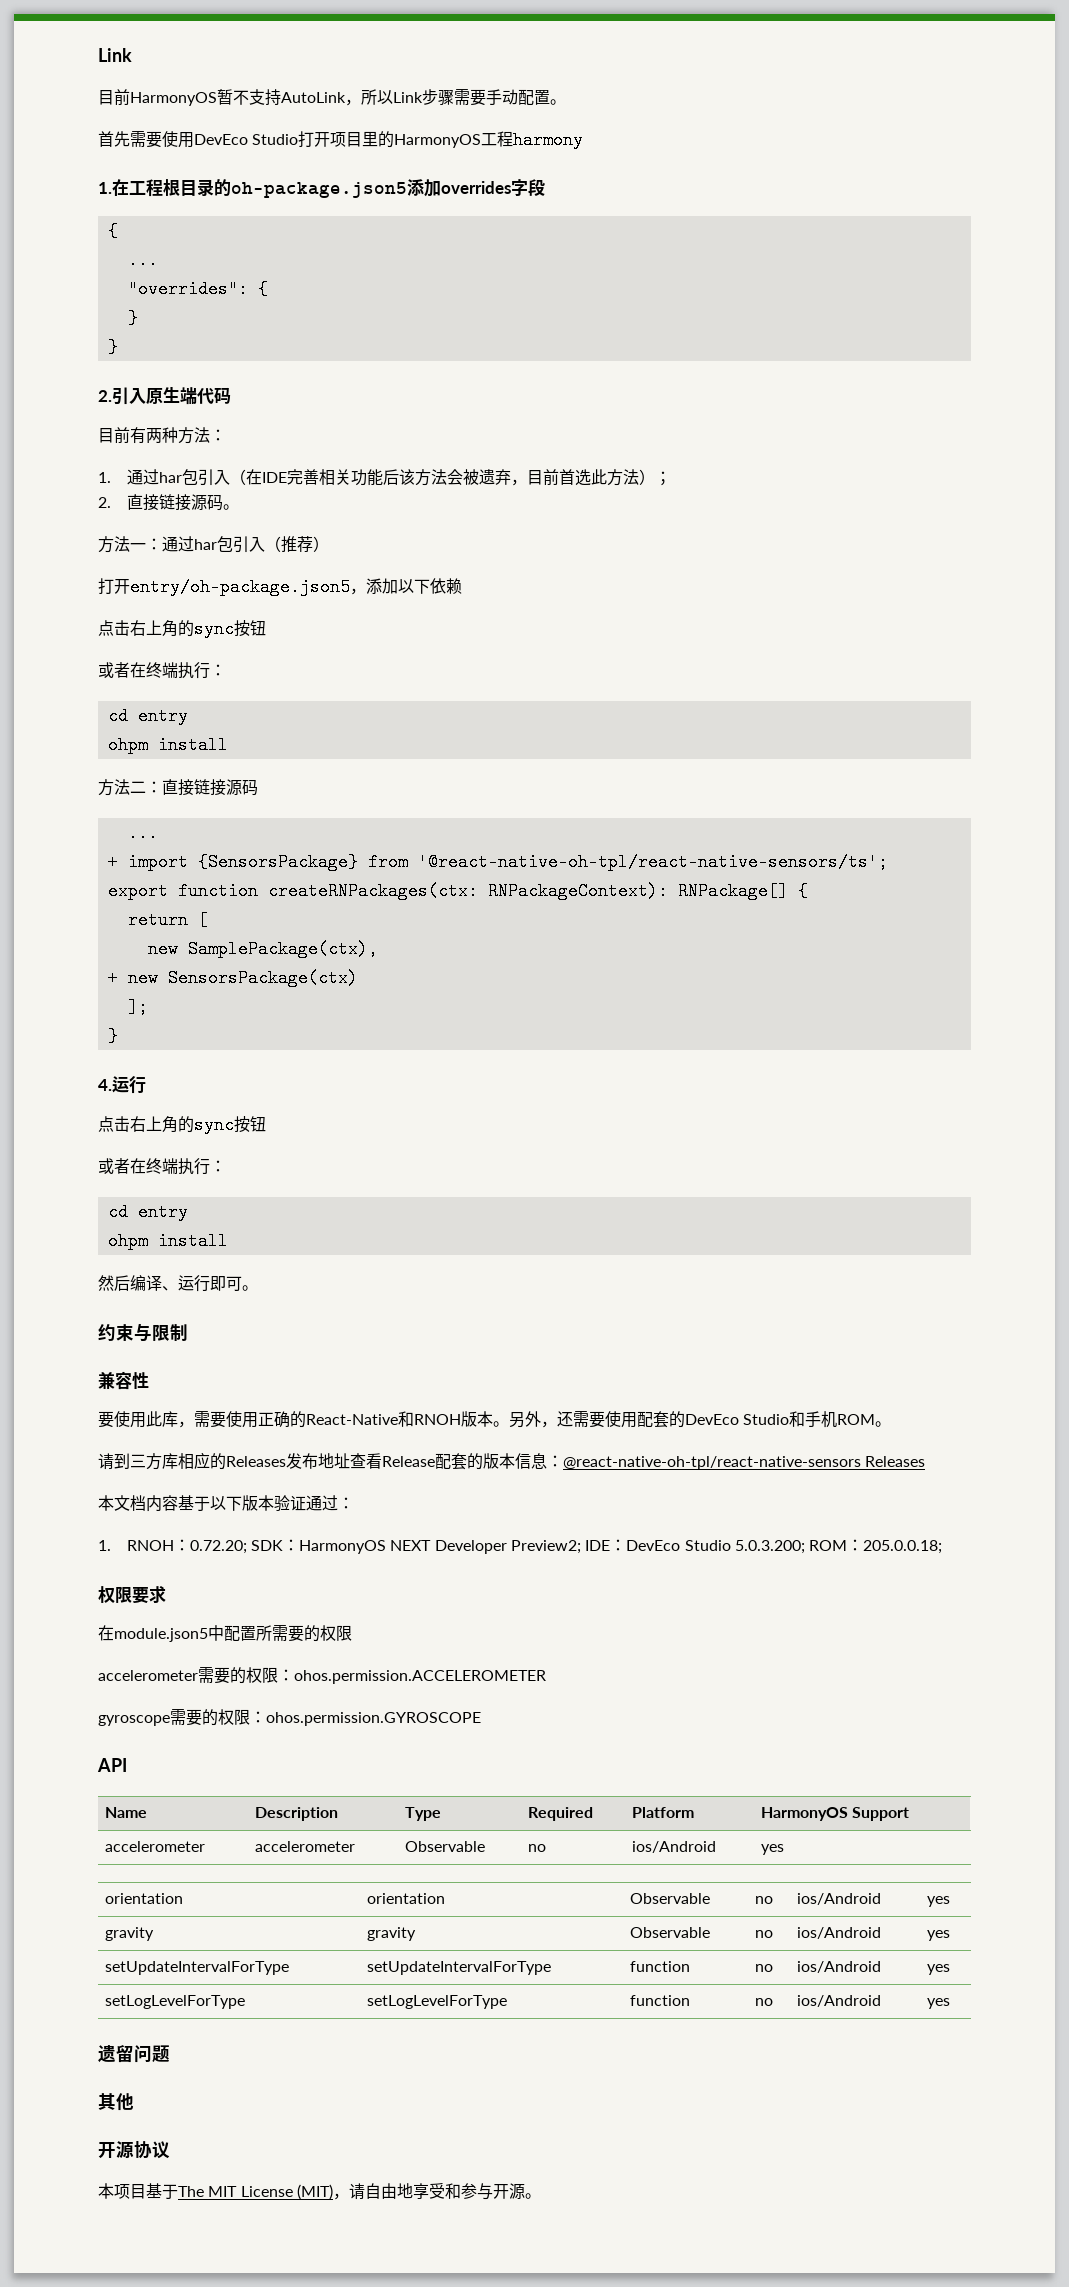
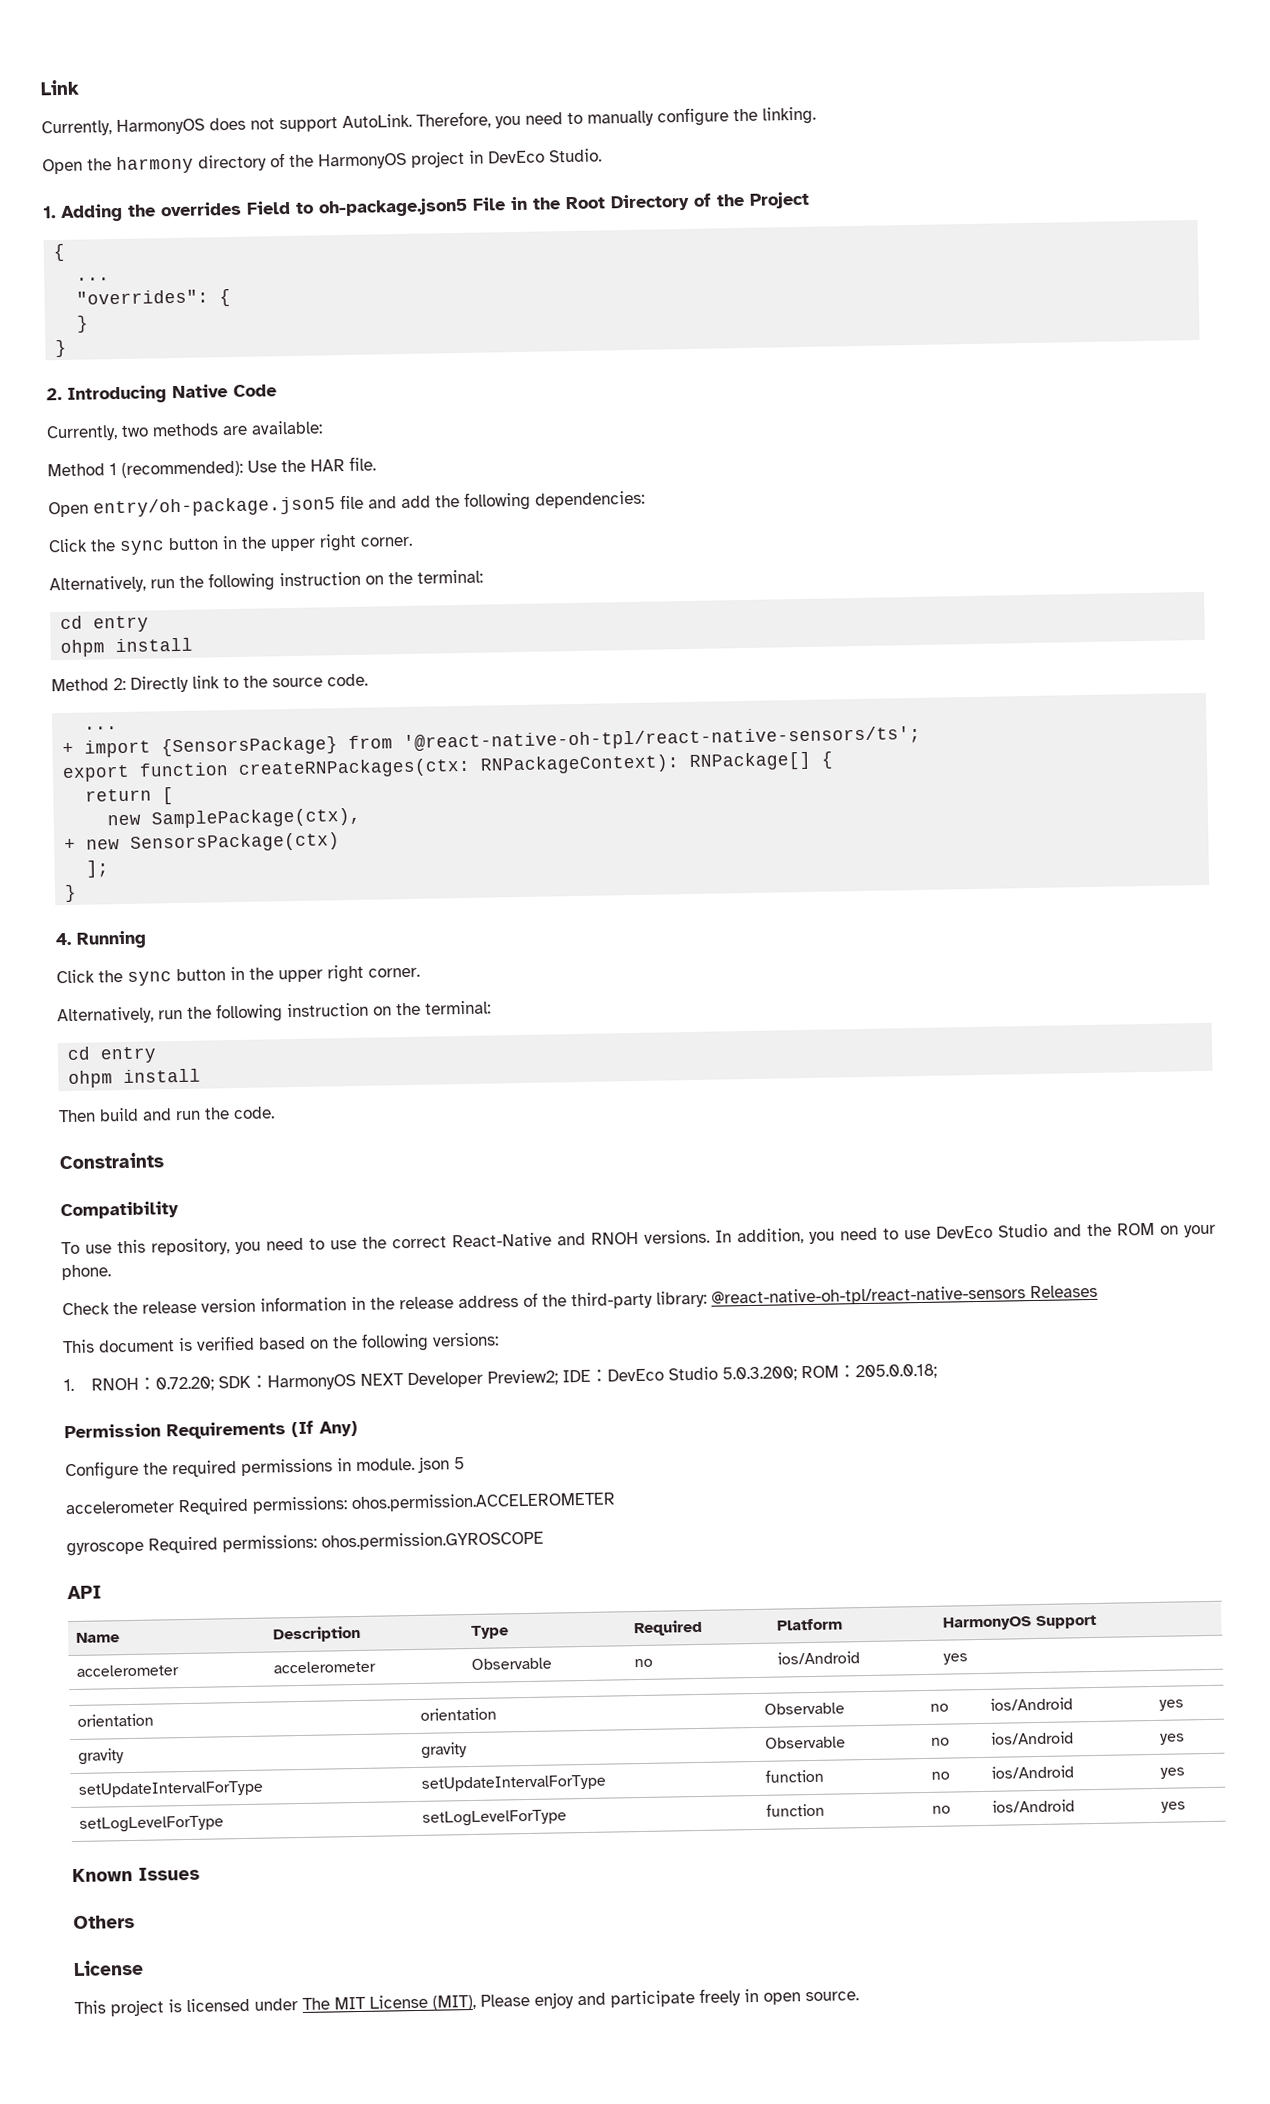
[98,89,566,106] [98,131,584,149] [98,179,545,198] 目前HarmonyOS暂不支持AutoLink，所以Link步骤需要手动配置。 // 首先需要使用DevEco Studio打开项目里的HarmonyOS工程harmony // 1.在工程根目录的oh-package.json5添加overrides字段 -> [41,106,816,137] [42,148,602,175] [43,191,810,222] Currently, HarmonyOS does not support AutoLink. Therefore, you need to manually configure the linking. // Open the harmony directory of the HarmonyOS project in DevEco Studio. // 1. Adding the overrides Field to oh-package.json5 File in the Root Directory of the Project
[112,387,231,405] [98,427,226,444] [98,469,671,486] [98,494,239,511] [98,536,329,553] [98,578,462,596] [98,620,266,638] [98,662,226,679] [107,707,188,725] [107,736,228,754] [98,779,258,796] 引入原生端代码 // 目前有两种方法： // 1.通过har包引入（在IDE完善相关功能后该方法会被遗弃，目前首选此方法）； // 2.直接链接源码。 // 方法一：通过har包引入（推荐） // 打开entry/oh-package.json5，添加以下依赖 // 点击右上角的sync按钮 // 或者在终端执行： // cd entry // ohpm install // 方法二：直接链接源码 -> [67,384,277,404] [46,420,323,442] [47,456,376,478] [48,490,645,518] [48,533,413,555] [49,569,483,594] [60,615,150,633] [60,637,194,658] [51,673,368,693] Introducing Native Code // Currently, two methods are available: // Method 1 (recommended): Use the HAR file. // Open entry/oh-package.json5 file and add the following dependencies: // Click the sync button in the upper right corner. // Alternatively, run the following instruction on the terminal: // cd entry // ohpm install // Method 2: Directly link to the source code.
[112,1076,146,1094] [98,1116,266,1134] [98,1158,226,1175] [107,1203,188,1221] [107,1232,228,1250] [98,1275,258,1292] [98,1323,188,1342] [98,1371,149,1390] [98,1411,892,1428] [98,1452,926,1470] [98,1495,354,1512] 运行 // 点击右上角的sync按钮 // 或者在终端执行： // cd entry // ohpm install // 然后编译、运行即可。 // 约束与限制 // 兼容性 // 要使用此库，需要使用正确的React-Native和RNOH版本。另外，还需要使用配套的DevEco Studio和手机ROM。 // 请到三方库相应的Releases发布地址查看Release配套的版本信息：@react-native-oh-tpl/react-native-sensors Releases // 本文档内容基于以下版本验证通过： -> [76,930,147,949] [56,964,420,986] [57,1000,491,1025] [67,1046,158,1064] [68,1068,202,1088] [58,1106,275,1123] [59,1152,164,1170] [60,1201,179,1220] [61,1222,1216,1256] [61,1264,111,1281] [62,1284,1098,1316] [62,1332,499,1354] Running // Click the sync button in the upper right corner. // Alternatively, run the following instruction on the terminal: // cd entry // ohpm install // Then build and run the code. // Constraints // Compatibility // To use this repository, you need to use the correct React-Native and RNOH versions. In addition, you need to use DevEco Studio and the ROM on your phone. // Check the release version information in the release address of the third-party library: @react-native-oh-tpl/react-native-sensors Releases // This document is verified based on the following versions:
[98,1585,166,1604] [98,1625,352,1642] [98,1667,294,1684] 权限要求 // 在module.json5中配置所需要的权限 // accelerometer需要的权限： -> [64,1420,358,1440] [65,1456,465,1481] [65,1496,348,1516] Permission Requirements (If Any) // Configure the required permissions in module. json 5 // accelerometer Required permissions:
[170,1709,266,1726] 需要的权限： -> [148,1534,317,1554] Required permissions:
[98,2045,170,2063] [98,2093,134,2111] [98,2141,170,2159] [98,2183,541,2200] 遗留问题 // 其他 // 开源协议 // 本项目基于The MIT License (MIT)，请自由地享受和参与开源。 -> [72,1866,200,1883] [73,1914,135,1930] [73,1959,144,1977] [74,1988,859,2017] Known Issues // Others // License // This project is licensed under The MIT License (MIT), Please enjoy and participate freely in open source.

